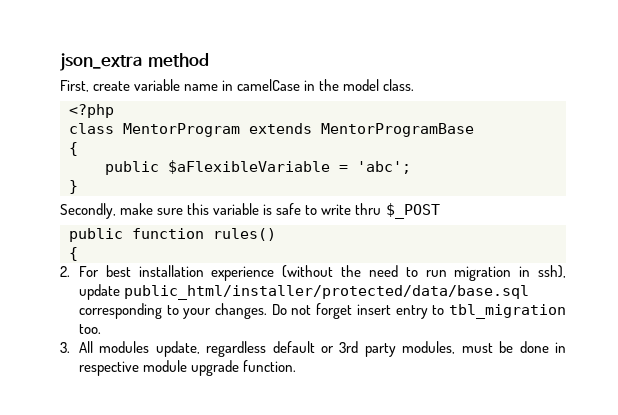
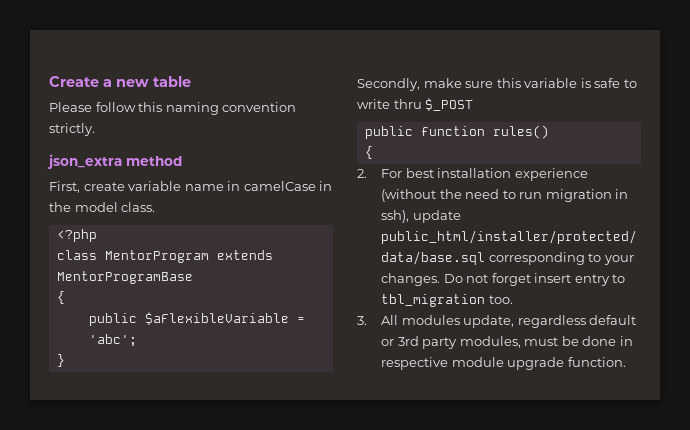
(60, 62) none -> [49,76,191,87] [49,102,297,115] [49,123,95,136] Create a new table // Please follow this naming convention strictly. //

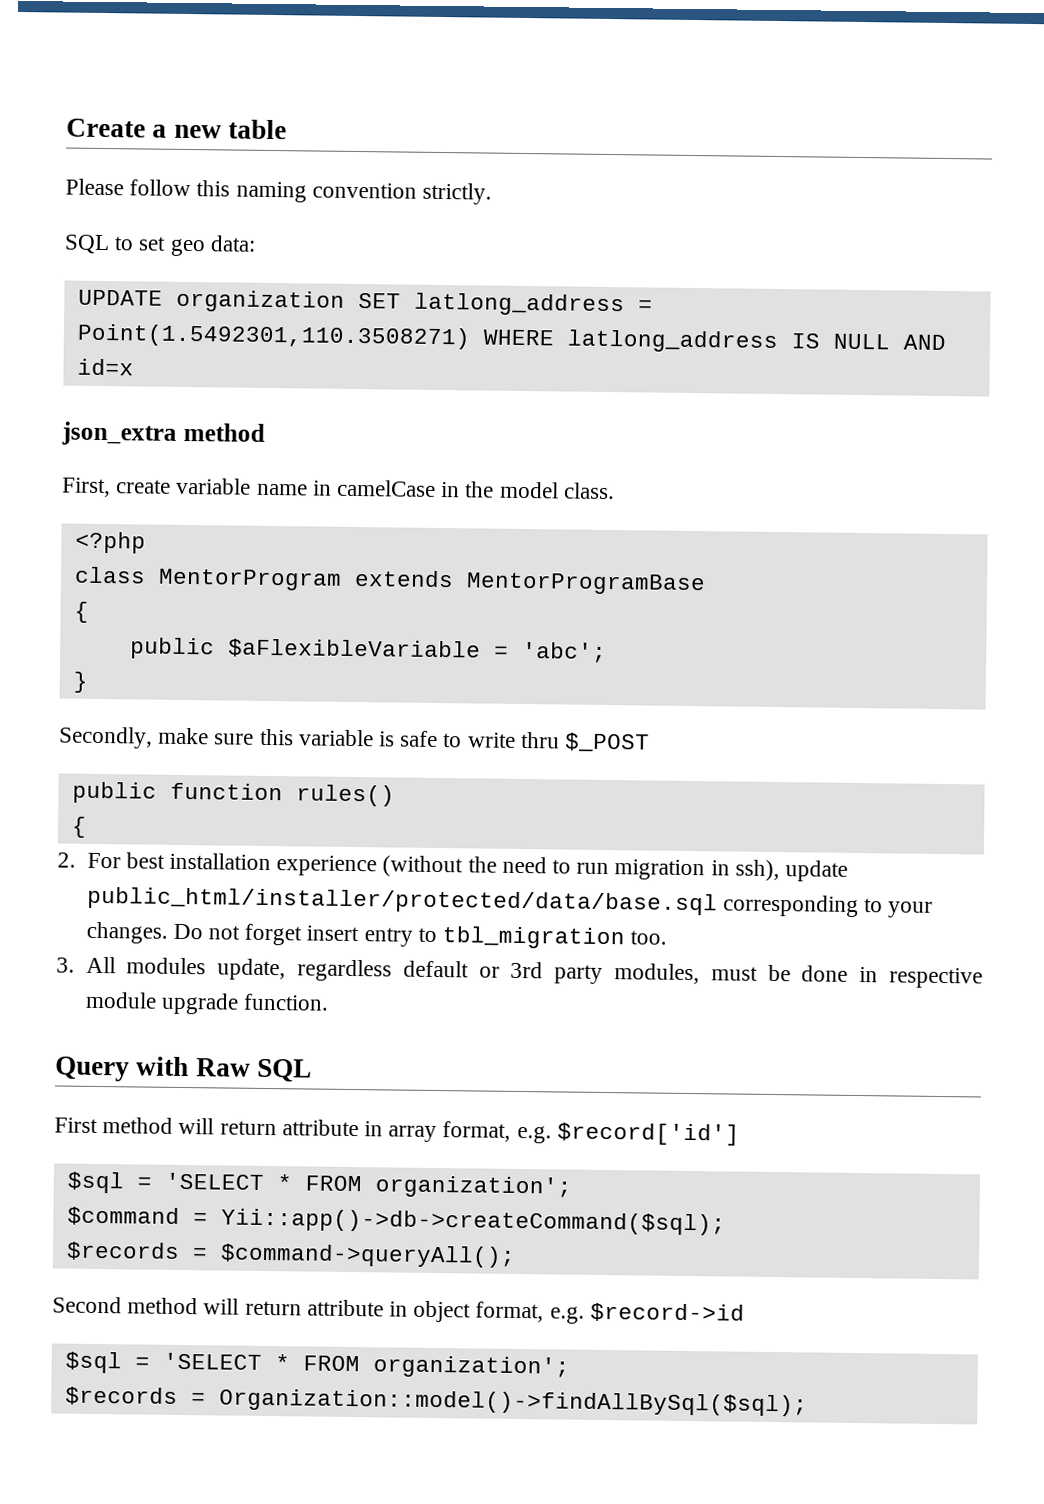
(95, 129) none -> [64,234,256,257] [77,289,653,317] [76,323,946,354] [76,358,134,376] // SQL to set geo data: // UPDATE organization SET latlong_address = Point(1.5492301,110.3508271) WHERE latlong_address IS NULL AND id=x
(626, 362) none -> [55,1056,312,1083] [54,1117,740,1146] [66,1171,572,1199] [66,1206,726,1236] [65,1241,516,1268] [52,1296,745,1324] [64,1351,570,1379] [64,1386,808,1417] // Query with Raw SQL // First method will return attribute in array format, e.g. $record['id'] // $sql = 'SELECT * FROM organization'; // $command = Yii::app()->db->createCommand($sql); // $records = $command->queryAll(); // Second method will return attribute in object format, e.g. $record->id // $sql = 'SELECT * FROM organization'; // $records = Organization::model()->findAllBySql($sql);

